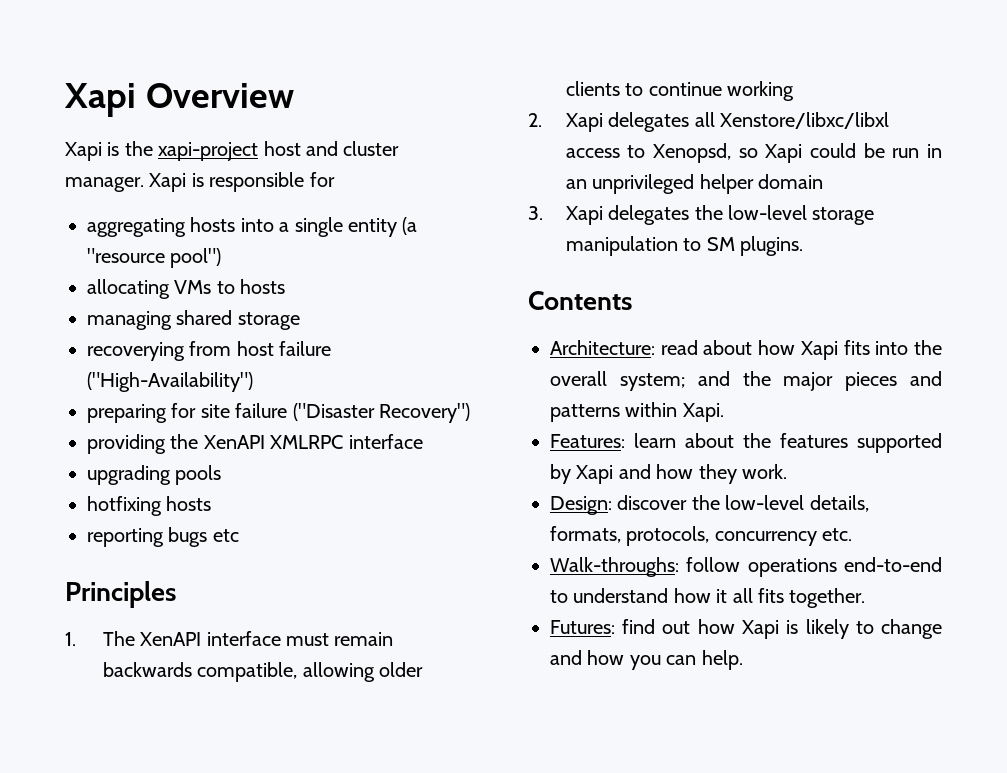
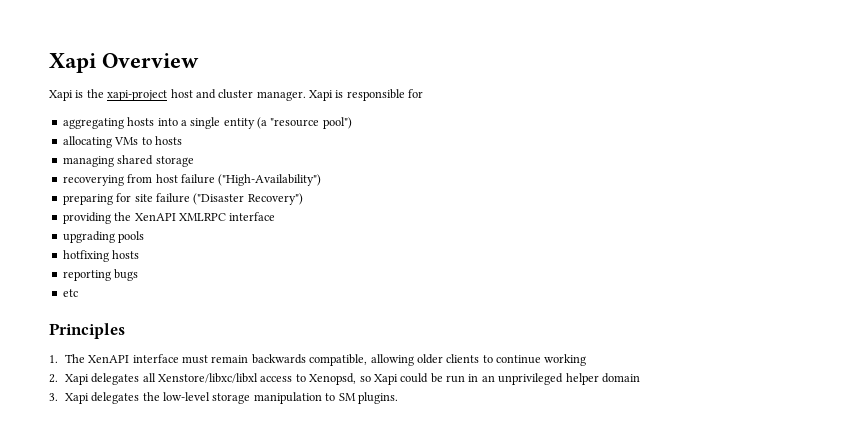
(208, 537) none -> (139, 275) //
[528,291,632,310] [550,340,942,360] [550,371,942,391] [550,402,724,422] [550,433,942,453] [550,464,787,484] [550,495,869,515] [550,526,853,546] [550,557,942,577] [550,588,866,608] [550,619,942,639] [550,650,743,670] // Contents // Architecture: read about how Xapi fits into the overall system; and the major pieces and patterns within Xapi. // Features: learn about the features supported by Xapi and how they work. // Design: discover the low-level details, formats, protocols, concurrency etc. // Walk-throughs: follow operations end-to-end to understand how it all fits together. // Futures: find out how Xapi is likely to change and how you can help. -> (398, 398) none

